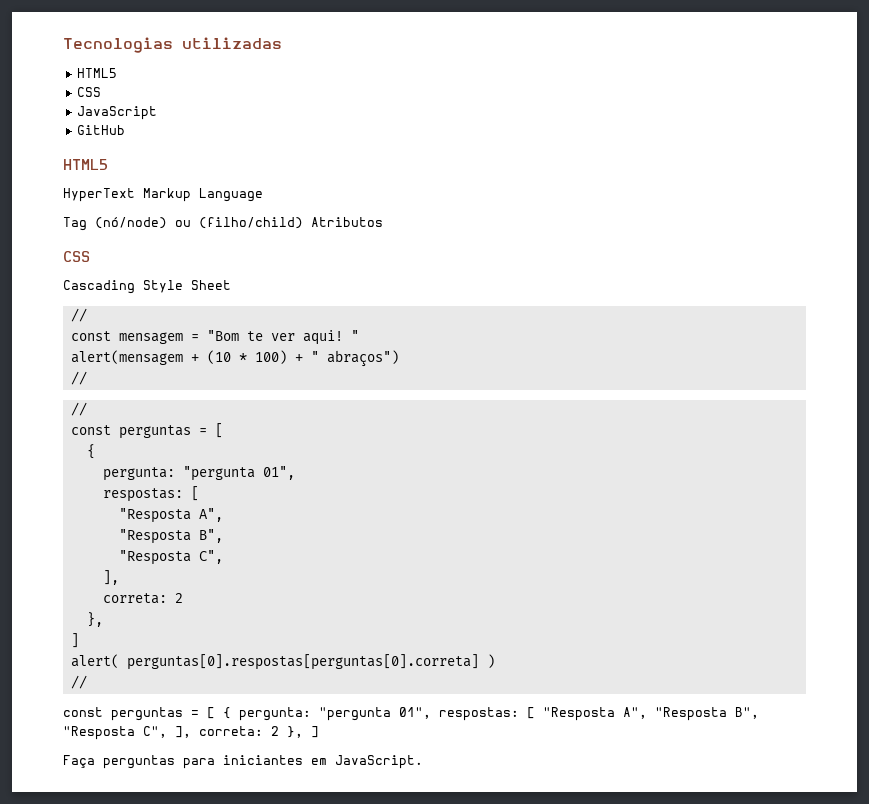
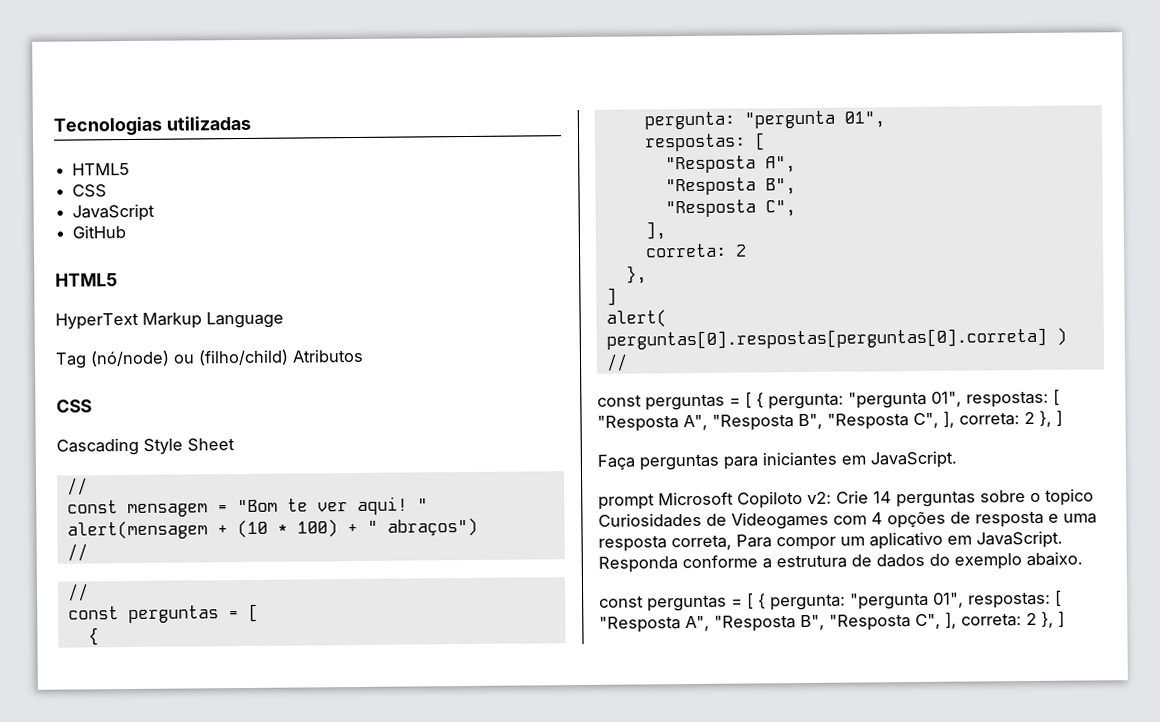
(423, 762) none -> [598,488,1094,510] [598,510,1097,530] [598,530,1063,552] [598,551,1083,573] [599,590,1062,612] [599,611,1065,633] // prompt Microsoft Copiloto v2: Crie 14 perguntas sobre o topico Curiosidades de Videogames com 4 opções de resposta e uma resposta correta, Para compor um aplicativo em JavaScript. Responda conforme a estrutura de dados do exemplo abaixo. // const perguntas = [ { pergunta: "pergunta 01", respostas: [ "Resposta A", "Resposta B", "Resposta C", ], correta: 2 }, ]

